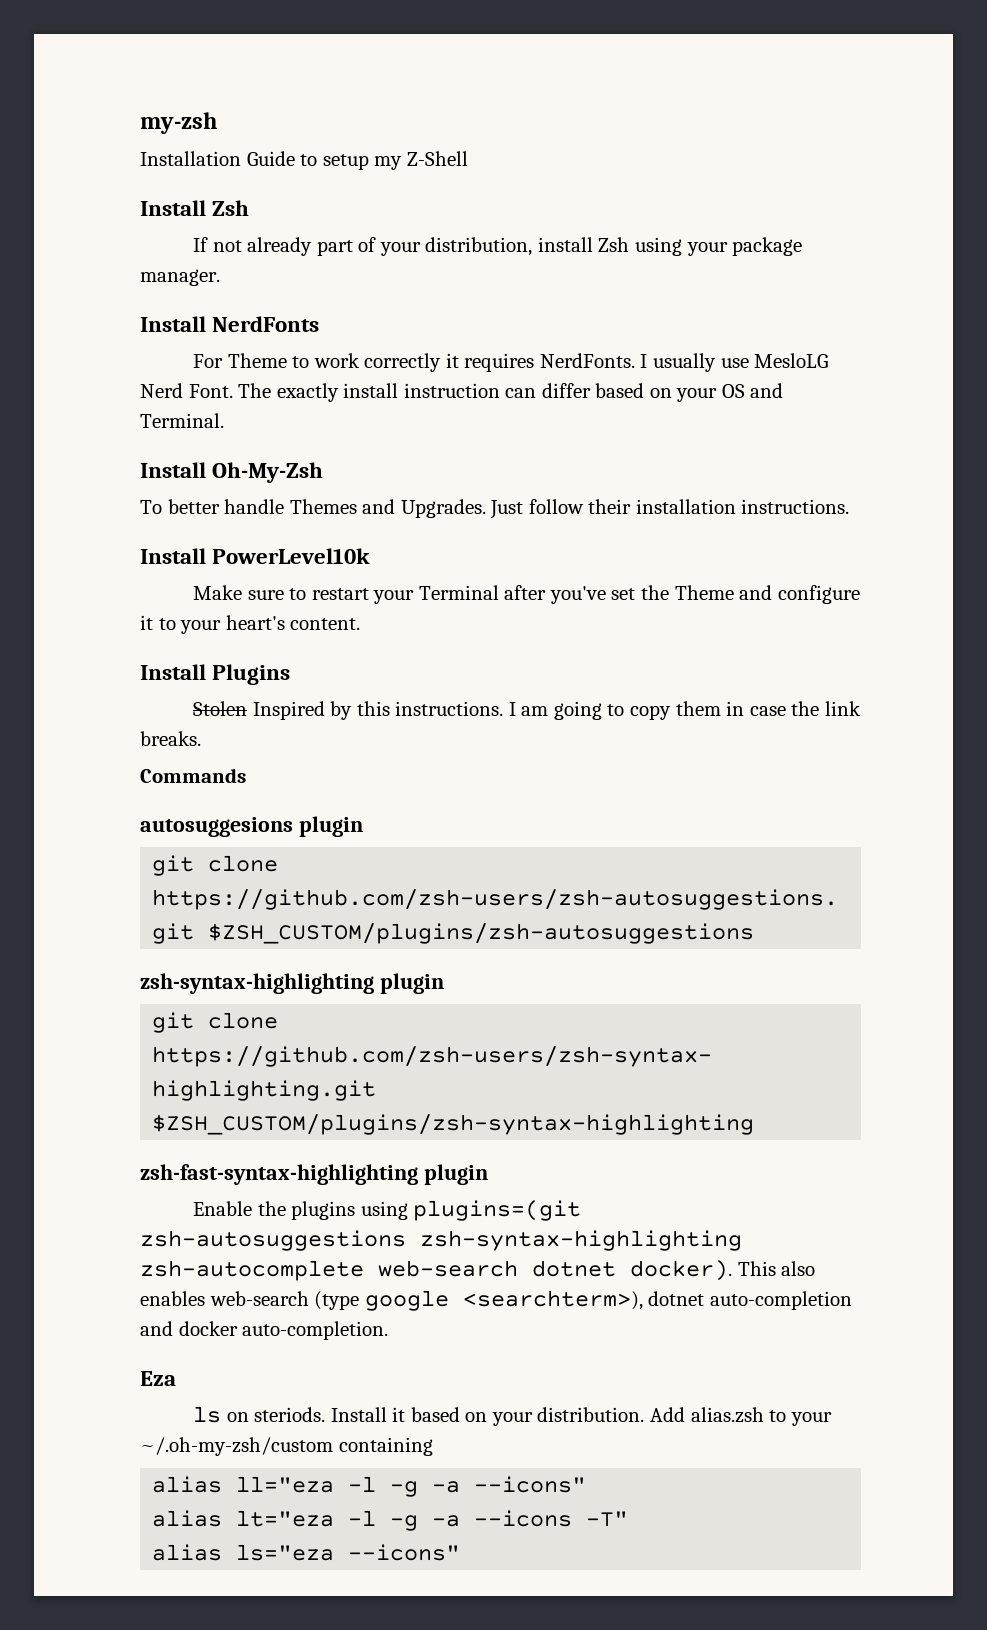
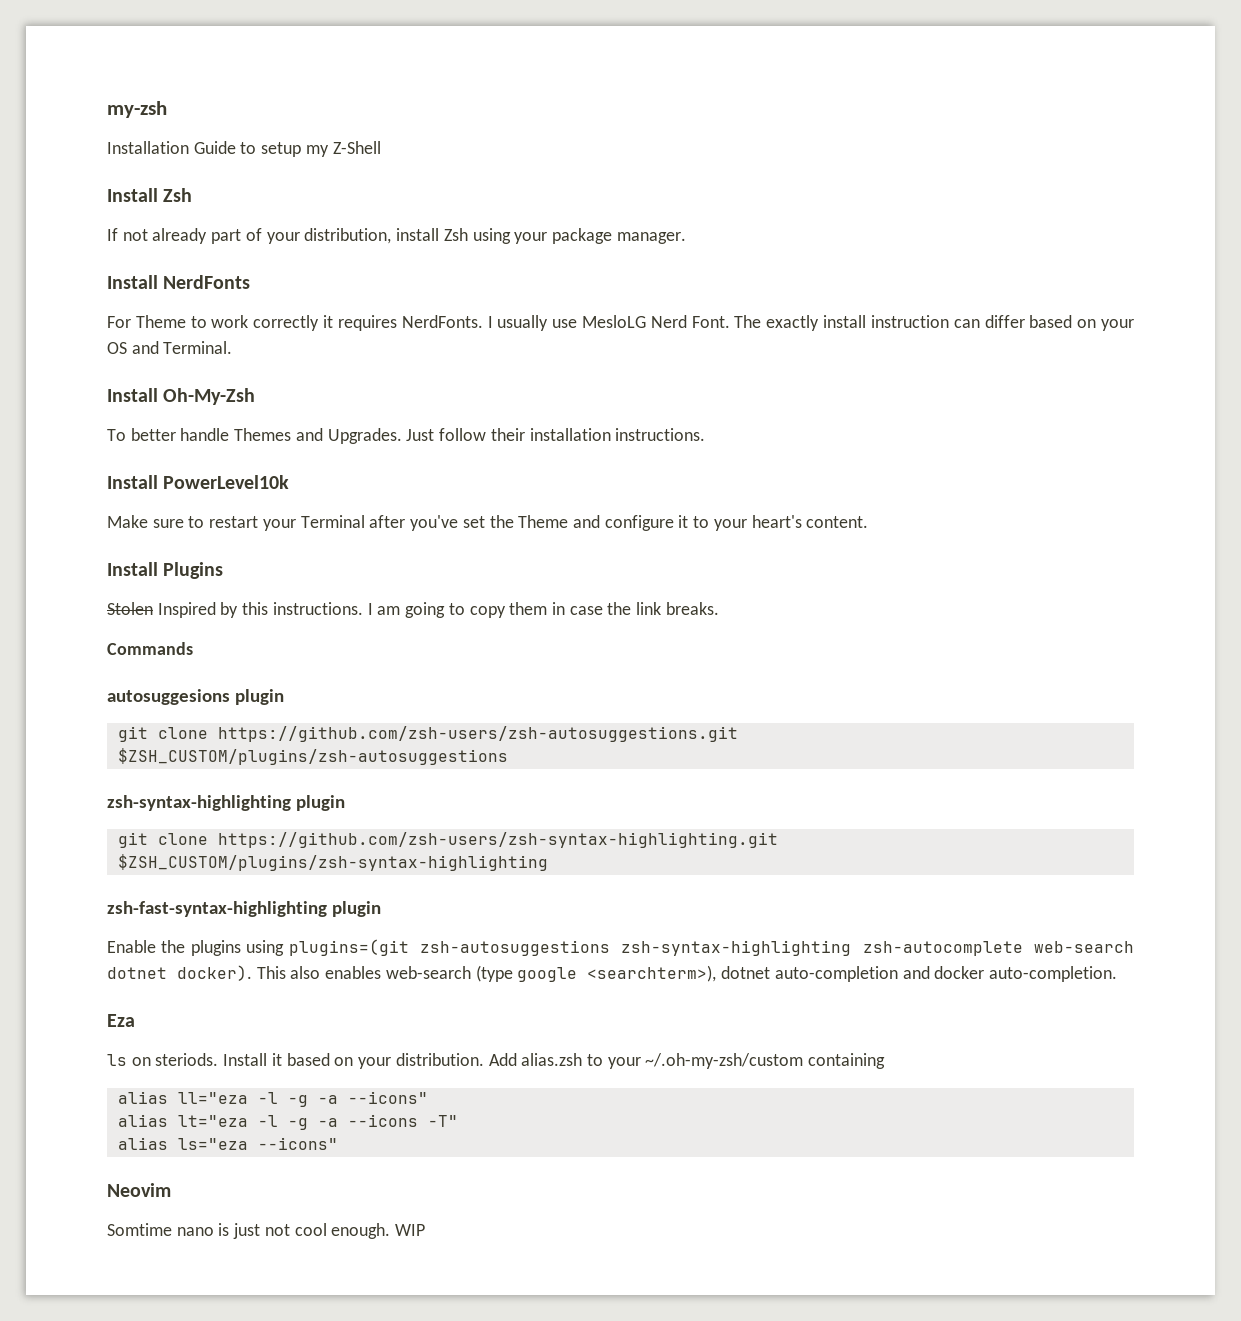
(461, 1552) none -> [107,1183,171,1197] [107,1223,426,1239] // Neovim // Somtime nano is just not cool enough. WIP

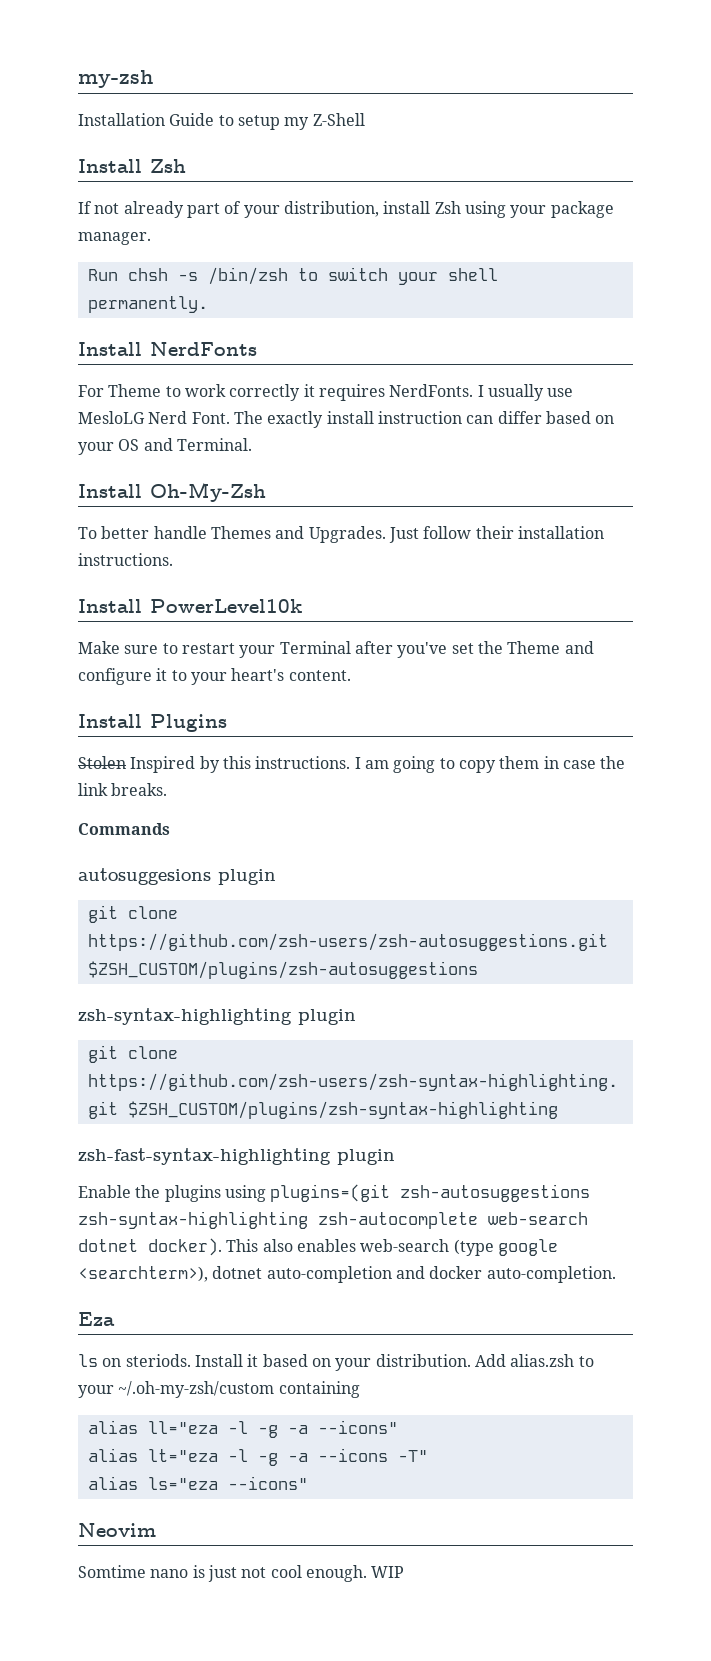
(686, 238) none -> [87,267,498,285] [87,296,208,313] // Run chsh -s /bin/zsh to switch your shell permanently.

